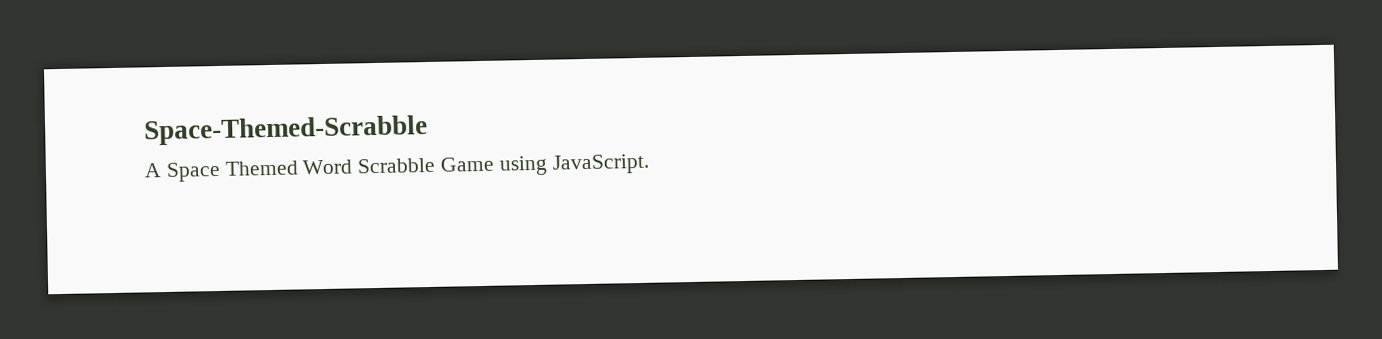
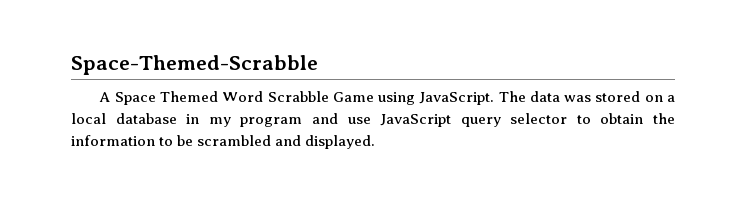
(650, 164) none -> [498,91,676,102] [71,113,675,127] [71,135,376,149] The data was stored on a local database in my program and use JavaScript query selector to obtain the information to be scrambled and displayed.

